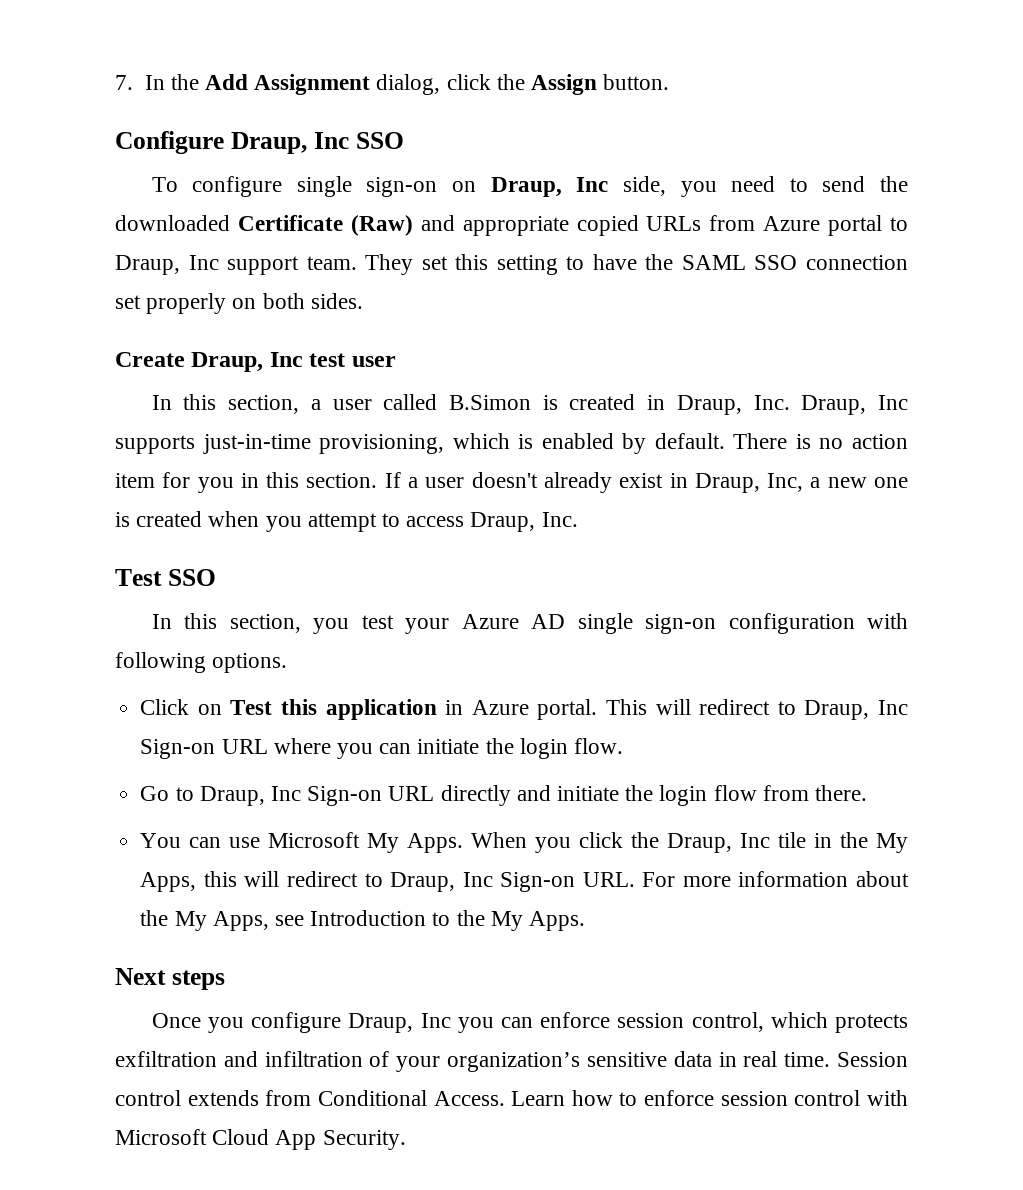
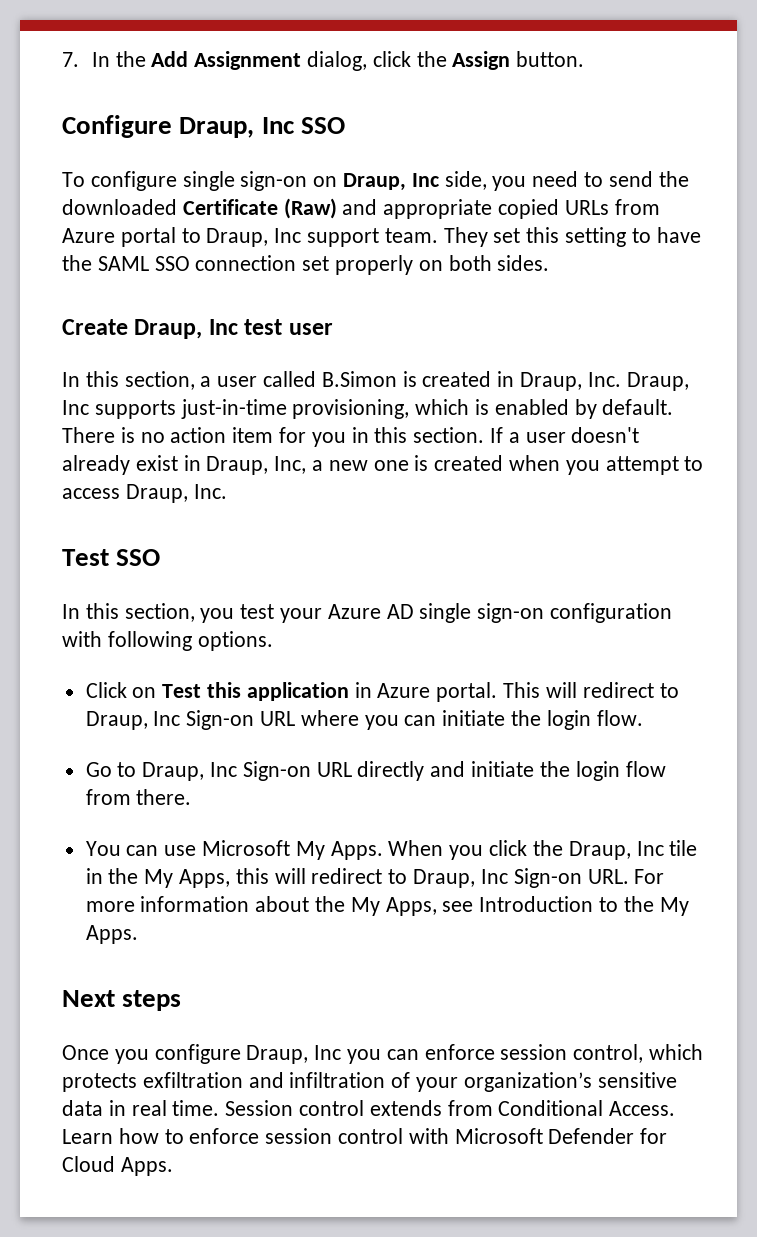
[212,1129,406,1150] Cloud App Security. -> [548,1128,668,1144] [62,1156,173,1176] Defender for Cloud Apps.

